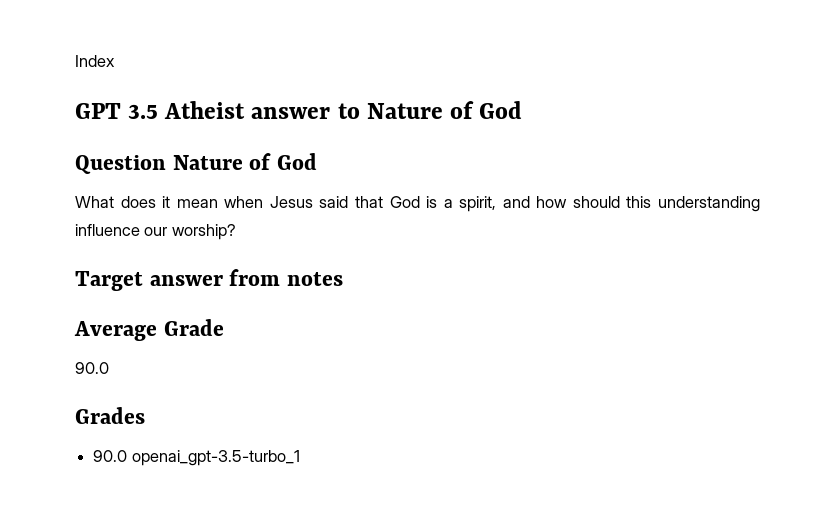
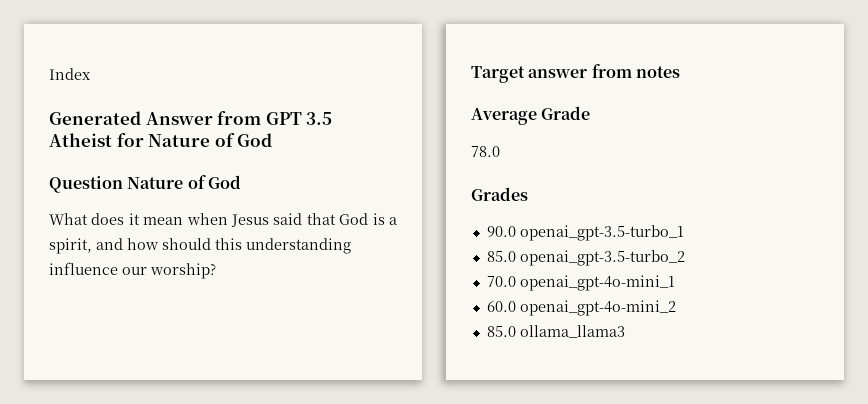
(115, 61) none -> [49,111,262,125] Generated Answer from
[251,103,360,119] answer to -> [116,133,144,147] for
[75,362,109,374] 90.0 -> [471,146,500,157] 78.0
(300, 458) none -> [486,250,685,266] [486,275,675,291] [486,300,676,316] [486,325,625,338] // 85.0 openai_gpt-3.5-turbo_2 // 70.0 openai_gpt-4o-mini_1 // 60.0 openai_gpt-4o-mini_2 // 85.0 ollama_llama3

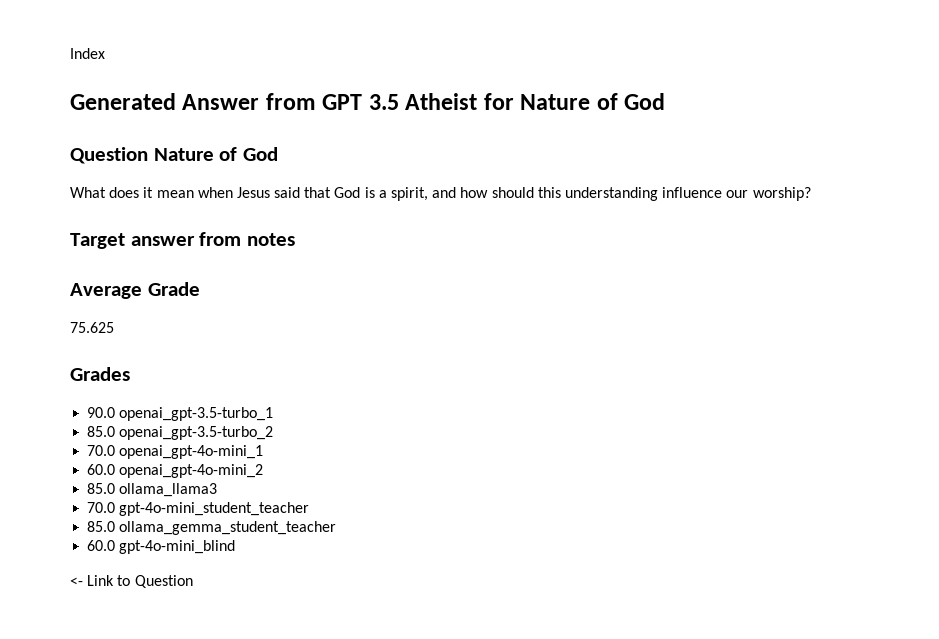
[471,146,500,157] 78.0 -> [70,322,114,333] 75.625
(625, 331) none -> [87,502,310,516] [87,521,337,535] [87,540,236,554] [70,575,193,588] // 70.0 gpt-4o-mini_student_teacher // 85.0 ollama_gemma_student_teacher // 60.0 gpt-4o-mini_blind // <- Link to Question

